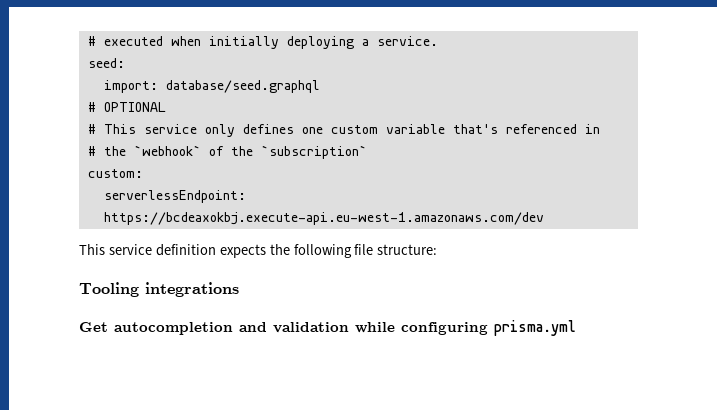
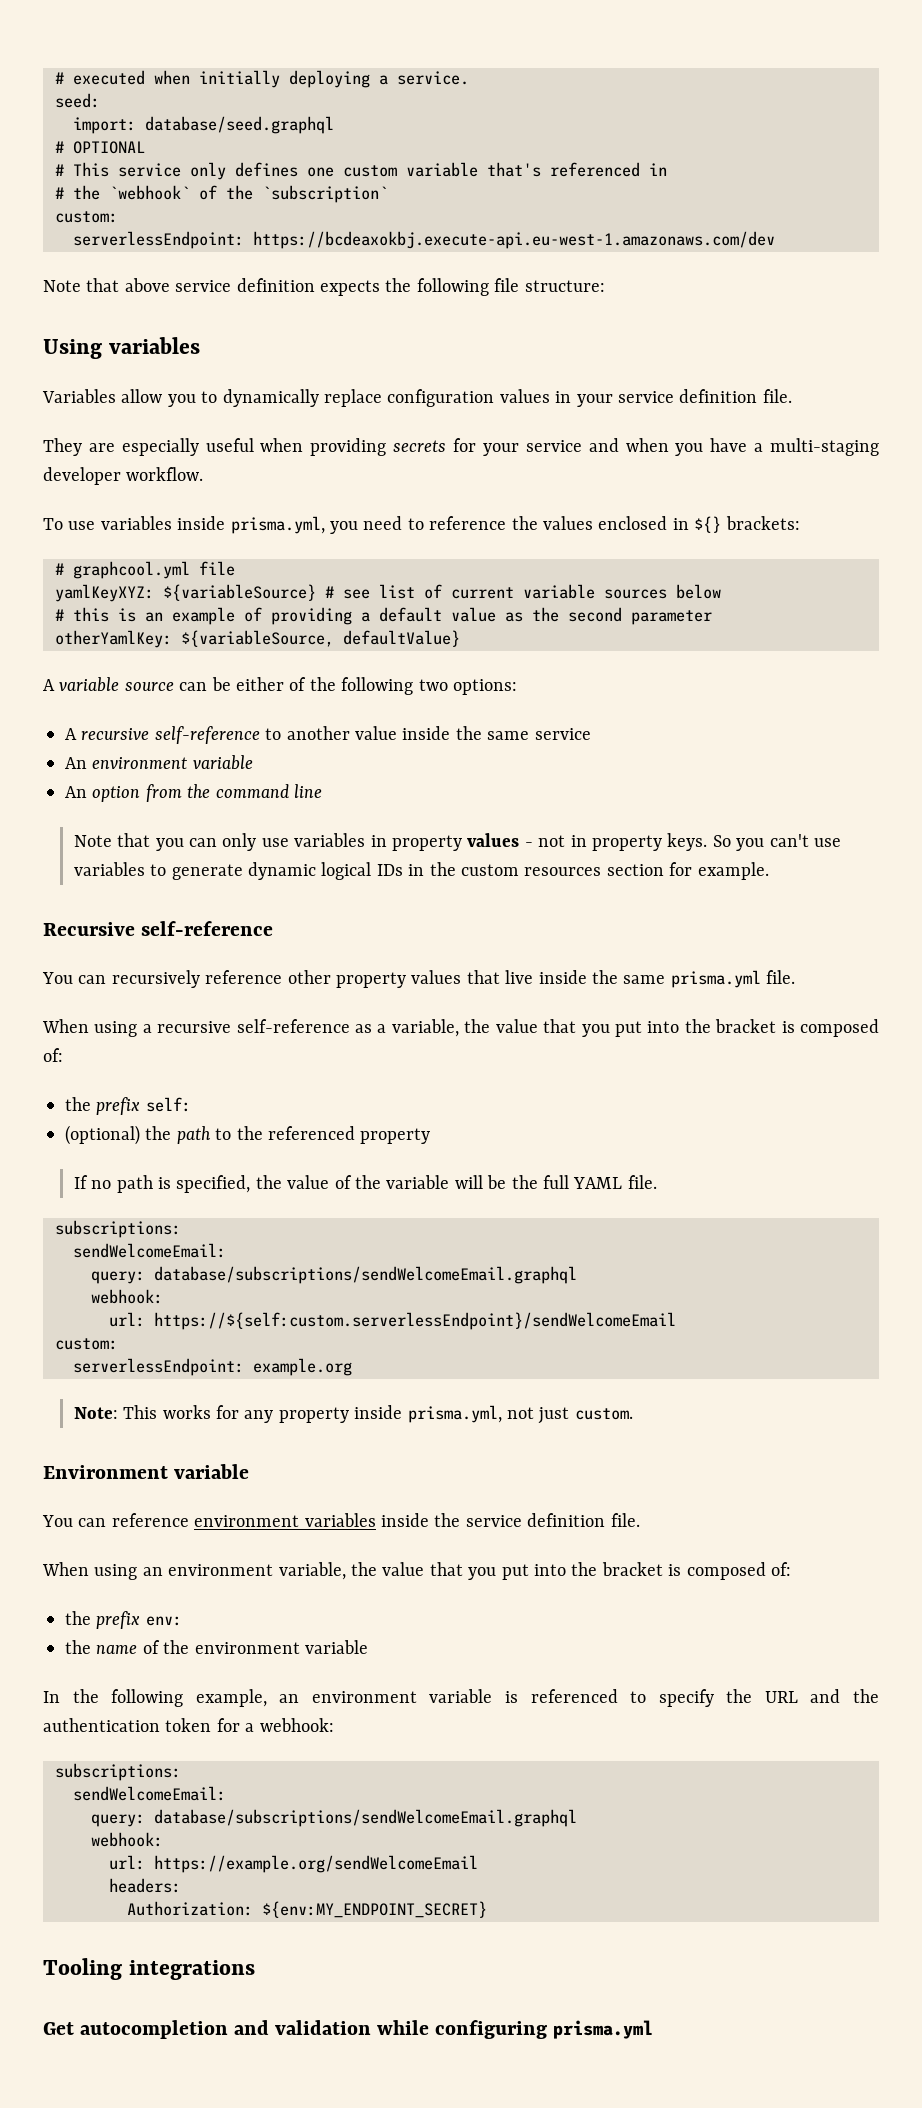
[79,244,105,255] This -> [43,278,170,292] Note that above
(438, 249) none -> [43,337,200,359] [42,389,792,407] [43,438,880,456] [43,467,204,485] [43,516,800,534] [55,561,235,579] [55,584,721,602] [55,607,712,625] [55,630,460,648] [43,677,517,695] [65,726,591,744] [65,755,253,770] [65,784,322,802] [73,833,842,851] [73,862,769,880] [43,921,274,936] [42,970,796,988] [42,1019,879,1037] [43,1048,63,1062] [65,1097,191,1115] [65,1125,431,1145] [73,1175,657,1193] [55,1220,181,1238] [73,1243,226,1258] [91,1266,577,1284] [91,1289,163,1304] [109,1312,676,1330] [55,1338,118,1350] [73,1358,352,1376] [73,1405,633,1424] [43,1464,250,1479] [42,1513,640,1527] [42,1562,791,1580] [65,1611,182,1629] [65,1640,368,1654] [43,1689,879,1707] [43,1718,334,1732] [55,1763,181,1781] [73,1786,226,1801] [91,1809,577,1827] [91,1832,163,1847] [109,1855,478,1873] [109,1878,181,1893] [127,1901,487,1918] // Using variables // Variables allow you to dynamically replace configuration values in your service definition file. // They are especially useful when providing secrets for your service and when you have a multi-staging developer workflow. // To use variables inside prisma.yml, you need to reference the values enclosed in ${} brackets: // # graphcool.yml file // yamlKeyXYZ: ${variableSource} # see list of current variable sources below // # this is an example of providing a default value as the second parameter // otherYamlKey: ${variableSource, defaultValue} // A variable source can be either of the following two options: // A recursive self-reference to another value inside the same service // An environment variable // An option from the command line // Note that you can only use variables in property values - not in property keys. So you can't use variables to generate dynamic logical IDs in the custom resources section for example. // Recursive self-reference // You can recursively reference other property values that live inside the same prisma.yml file. // When using a recursive self-reference as a variable, the value that you put into the bracket is composed of: // the prefix self: // (optional) the path to the referenced property // If no path is specified, the value of the variable will be the full YAML file. // subscriptions: // sendWelcomeEmail: // query: database/subscriptions/sendWelcomeEmail.graphql // webhook: // url: https://${self:custom.serverlessEndpoint}/sendWelcomeEmail // custom: // serverlessEndpoint: example.org // Note: This works for any property inside prisma.yml, not just custom. // Environment variable // You can reference environment variables inside the service definition file. // When using an environment variable, the value that you put into the bracket is composed of: // the prefix env: // the name of the environment variable // In the following example, an environment variable is referenced to specify the URL and the authentication token for a webhook: // subscriptions: // sendWelcomeEmail: // query: database/subscriptions/sendWelcomeEmail.graphql // webhook: // url: https://example.org/sendWelcomeEmail // headers: // Authorization: ${env:MY_ENDPOINT_SECRET}

